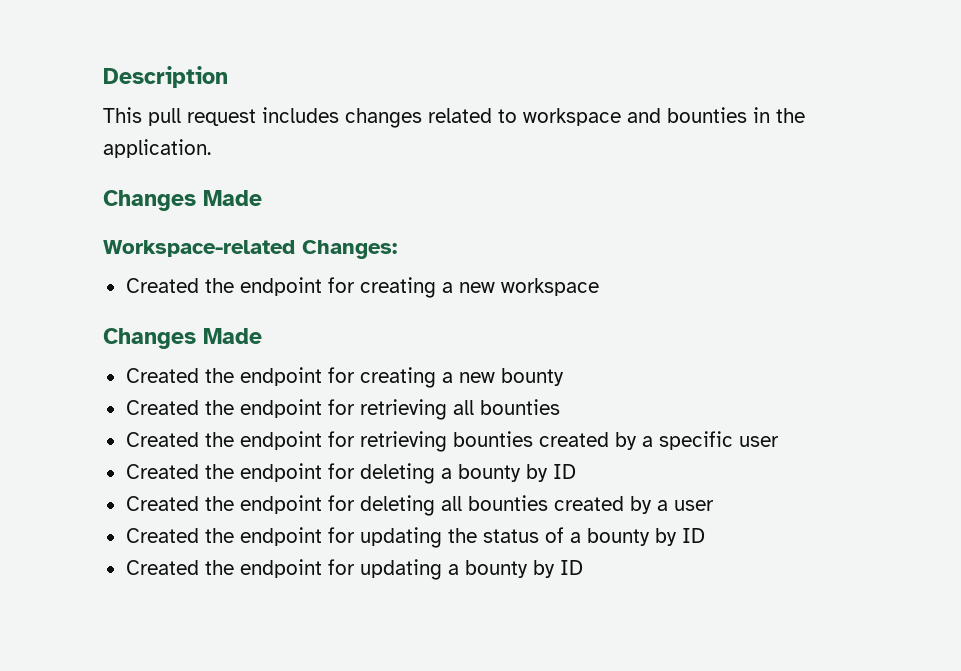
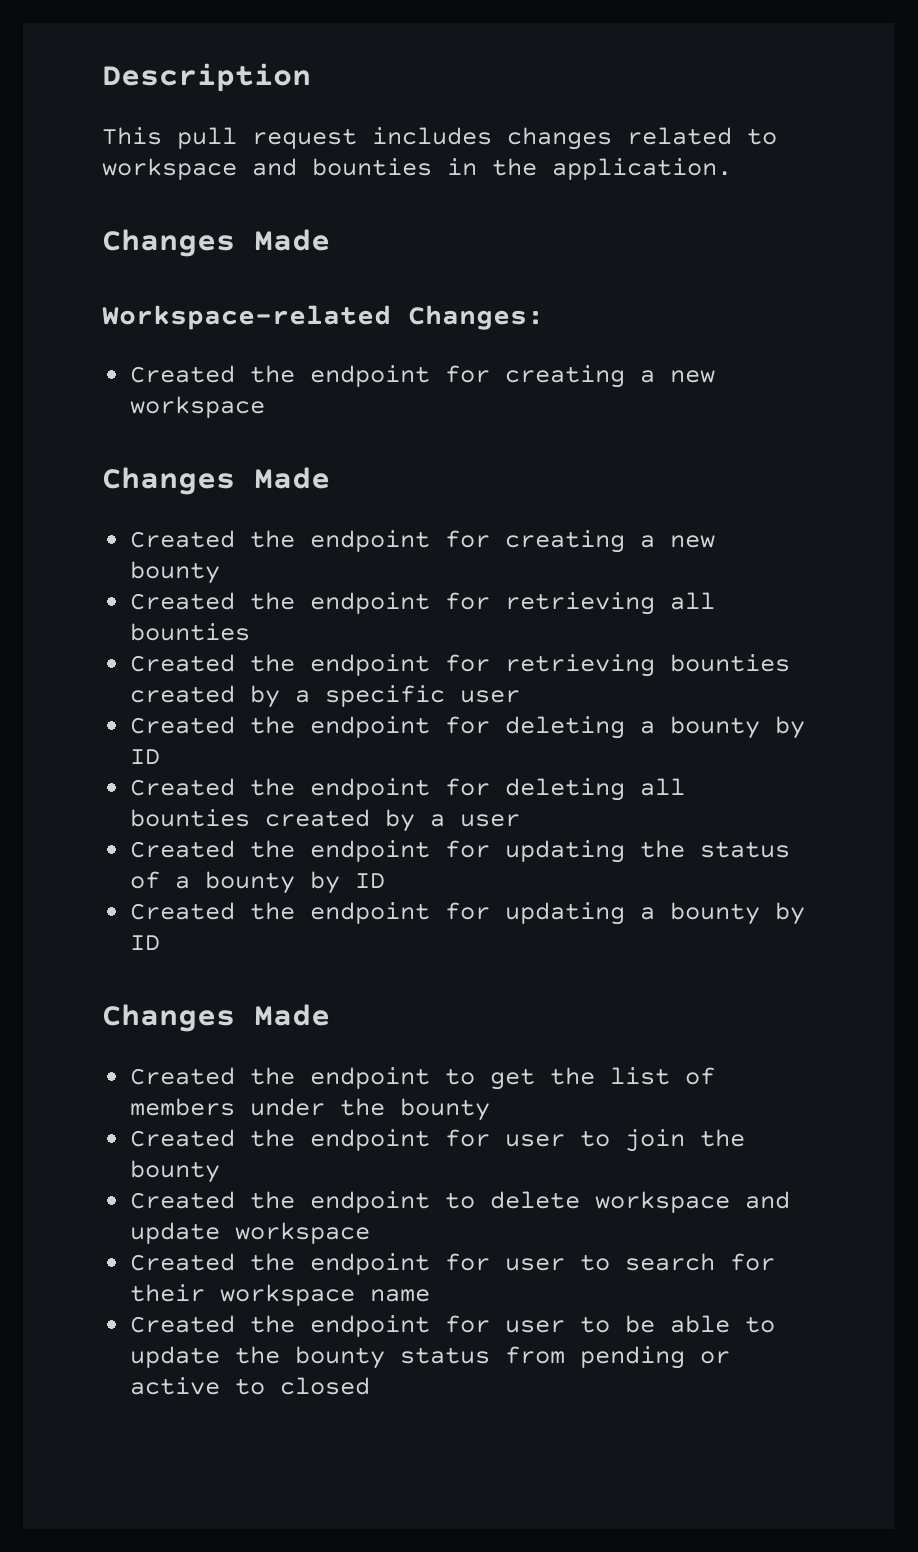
(583, 567) none -> [102,1004,330,1032] [130,1067,716,1090] [130,1098,491,1121] [130,1129,746,1152] [130,1160,221,1183] [130,1191,791,1213] [130,1222,371,1244] [130,1253,776,1275] [130,1284,431,1306] [130,1315,776,1337] [130,1346,731,1369] [130,1377,371,1395] // Changes Made // Created the endpoint to get the list of members under the bounty // Created the endpoint for user to join the bounty // Created the endpoint to delete workspace and update workspace // Created the endpoint for user to search for their workspace name // Created the endpoint for user to be able to update the bounty status from pending or active to closed

